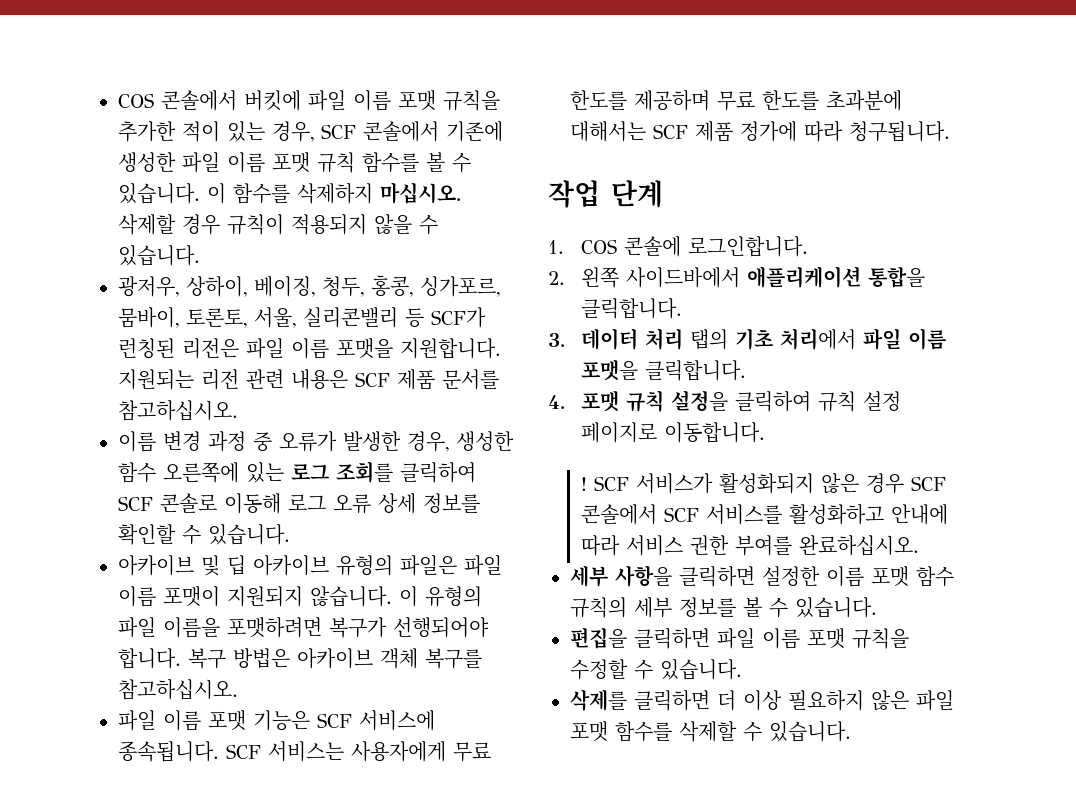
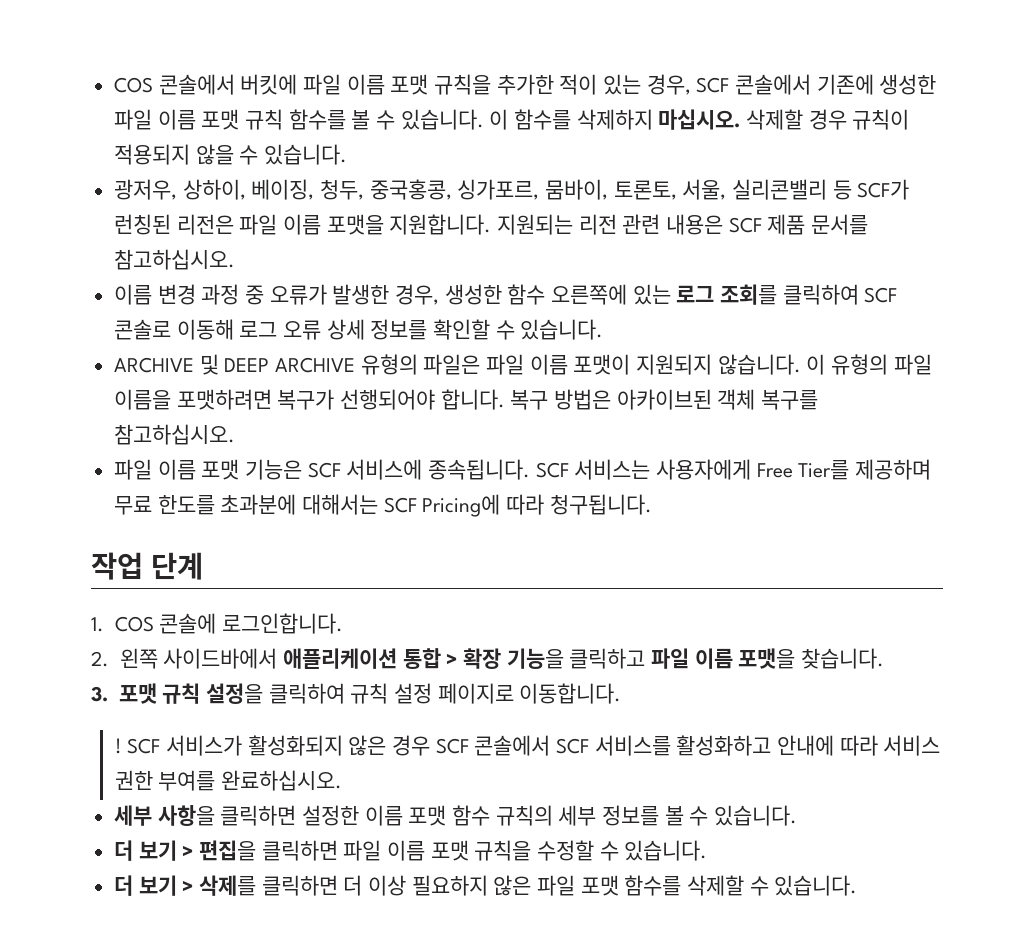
[371,275,413,297] 홍콩, -> [369,179,452,200] 중국홍콩,
[118,555,329,576] 아카이브 및 딥 아카이브 -> [114,354,356,375] ARCHIVE 및 DEEP ARCHIVE
[297,648,373,669] 아카이브 -> [616,389,712,410] 아카이브된
[453,742,491,762] [570,90,627,110] 무료 한도를 -> [756,460,850,480] Free Tier를
[695,121,797,142] 제품 정가에 -> [422,494,501,517] Pricing에
[868,266,926,288] [581,298,683,319] [548,328,947,350] [581,359,747,381] [548,395,565,409] 통합을 클릭합니다. // 3. 데이터 처리 탭의 기초 처리에서 파일 이름 포맷을 클릭합니다. // 4. -> [402,648,884,669] [91,686,108,702] 통합 > 확장 기능을 클릭하고 파일 이름 포맷을 찾습니다. // 3.
(877, 607) none -> [114,840,194,861] 더 보기 >
(742, 669) none -> [114,875,194,896] 더 보기 >

